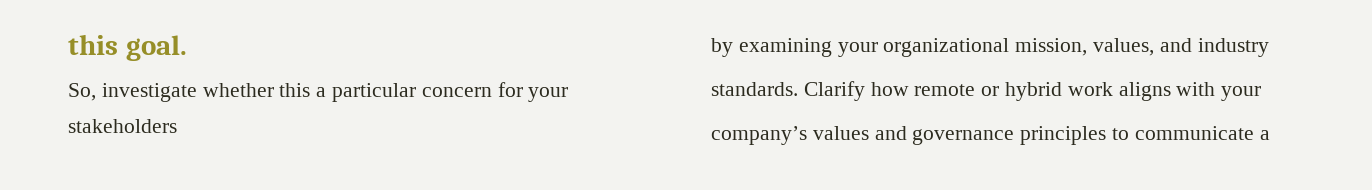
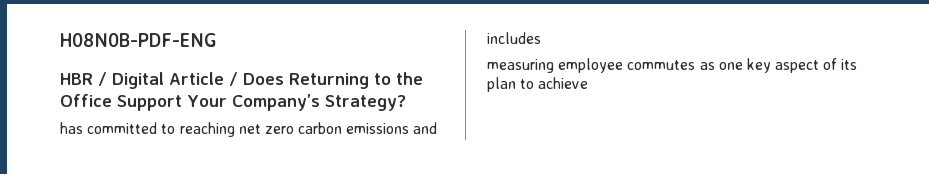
[68,34,187,61] [68,82,569,102] [68,119,177,133] [711,38,1269,57] [711,81,1262,101] [711,126,1270,145] this goal. // So, investigate whether this a particular concern for your stakeholders // by examining your organizational mission, values, and industry // standards. Clarify how remote or hybrid work aligns with your // company’s values and governance principles to communicate a -> [60,33,217,47] [60,72,423,89] [60,94,406,111] [60,122,438,137] [487,32,541,44] [487,58,858,73] [487,77,589,92] H08N0B-PDF-ENG // HBR / Digital Article / Does Returning to the Office Support Your Company’s Strategy? // has committed to reaching net zero carbon emissions and includes // measuring employee commutes as one key aspect of its plan to achieve

